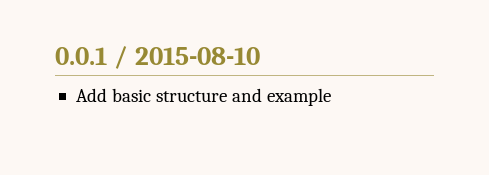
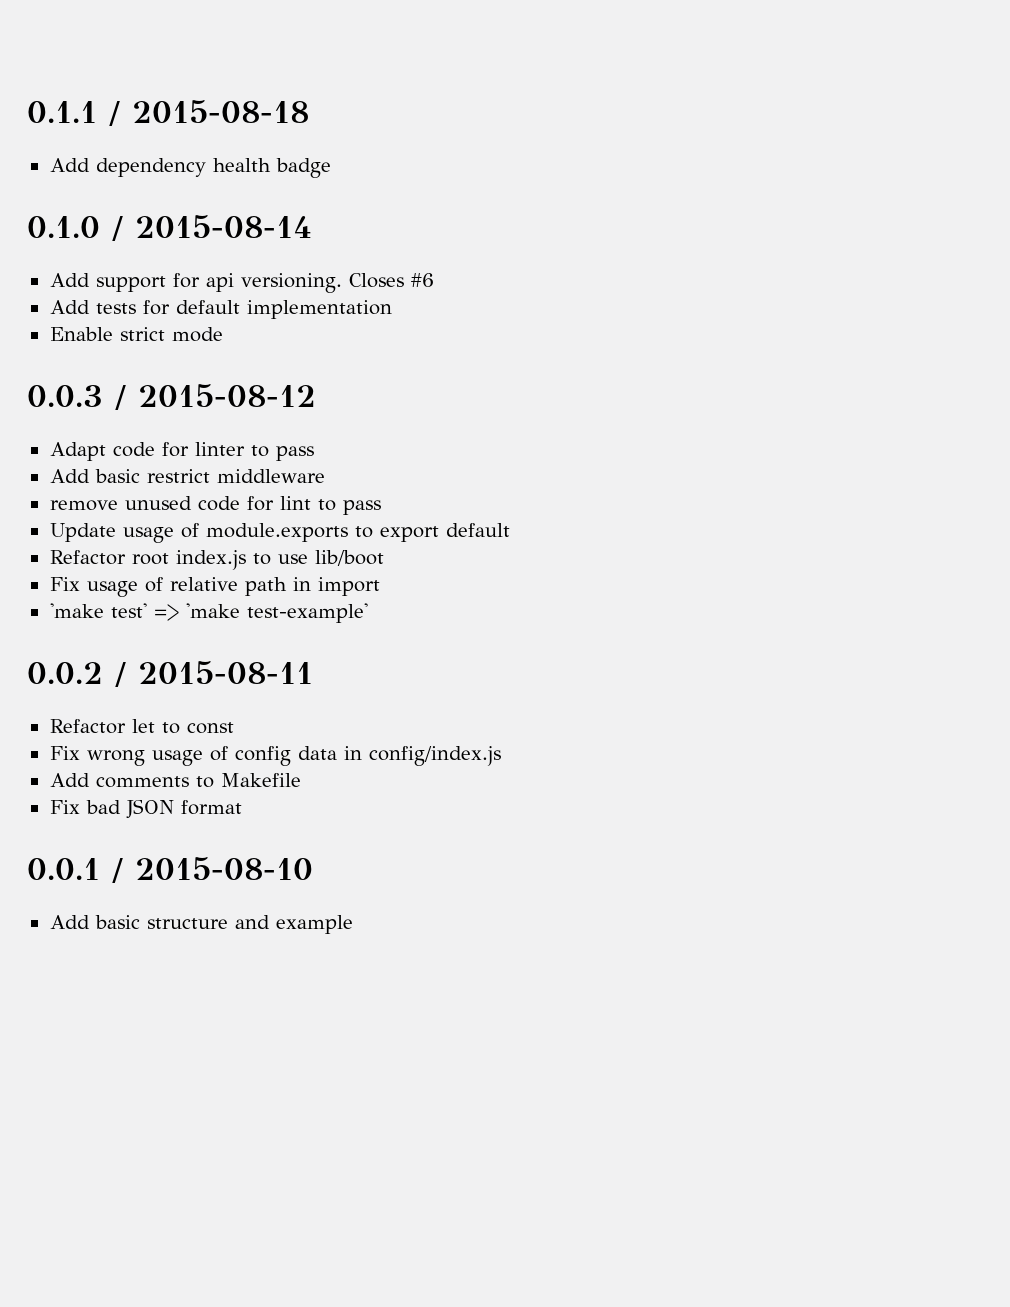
(55, 56) none -> [27,100,309,126] [49,158,331,178] [27,215,312,241] [49,273,434,293] [49,300,392,319] [49,327,223,342] [27,384,316,410] [49,442,314,461] [49,469,325,483] [49,496,381,515] [49,523,510,543] [49,550,384,570] [49,577,380,597] [49,603,368,623] [27,661,313,687] [49,719,234,734] [49,746,501,766] [49,773,301,788] [49,799,242,819] 0.1.1 / 2015-08-18 // Add dependency health badge // 0.1.0 / 2015-08-14 // Add support for api versioning. Closes #6 // Add tests for default implementation // Enable strict mode // 0.0.3 / 2015-08-12 // Adapt code for linter to pass // Add basic restrict middleware // remove unused code for lint to pass // Update usage of module.exports to export default // Refactor root index.js to use lib/boot // Fix usage of relative path in import // 'make test' => 'make test-example' // 0.0.2 / 2015-08-11 // Refactor let to const // Fix wrong usage of config data in config/index.js // Add comments to Makefile // Fix bad JSON format //

